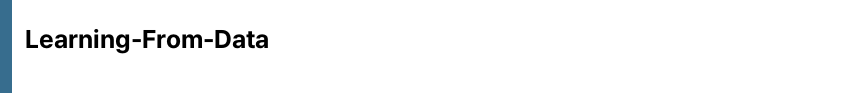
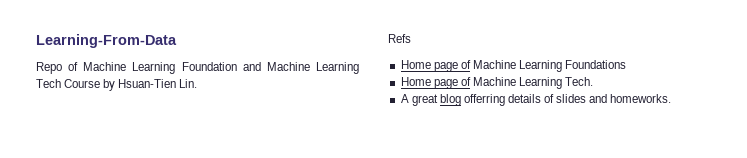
(269, 41) none -> [36,62,359,74] [36,79,198,91] [388,34,411,43] [400,60,627,72] [400,77,594,89] [400,94,672,106] // Repo of Machine Learning Foundation and Machine Learning Tech Course by Hsuan-Tien Lin. // Refs // Home page of Machine Learning Foundations // Home page of Machine Learning Tech. // A great blog offerring details of slides and homeworks.

